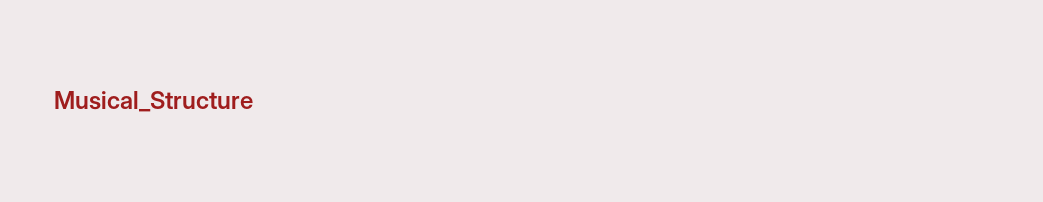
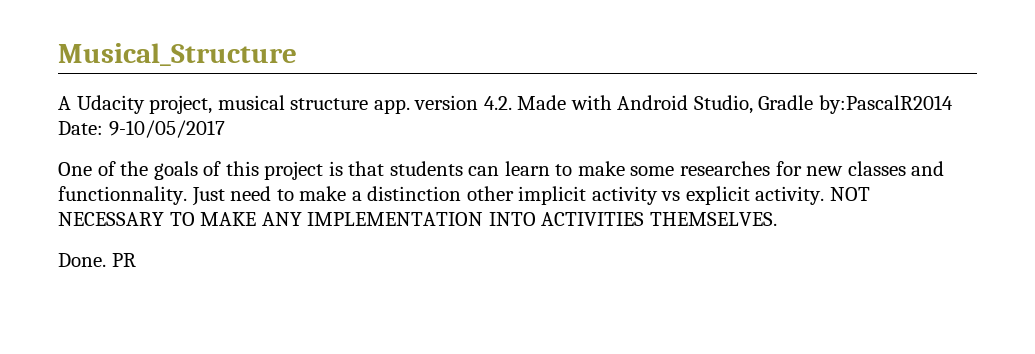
(253, 101) none -> [58,95,953,114] [58,120,225,138] [58,161,945,180] [58,186,870,206] [58,212,777,226] [58,253,136,267] // A Udacity project, musical structure app. version 4.2. Made with Android Studio, Gradle by:PascalR2014 Date: 9-10/05/2017 // One of the goals of this project is that students can learn to make some researches for new classes and functionnality. Just need to make a distinction other implicit activity vs explicit activity. NOT NECESSARY TO MAKE ANY IMPLEMENTATION INTO ACTIVITIES THEMSELVES. // Done. PR

